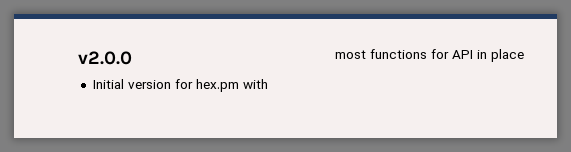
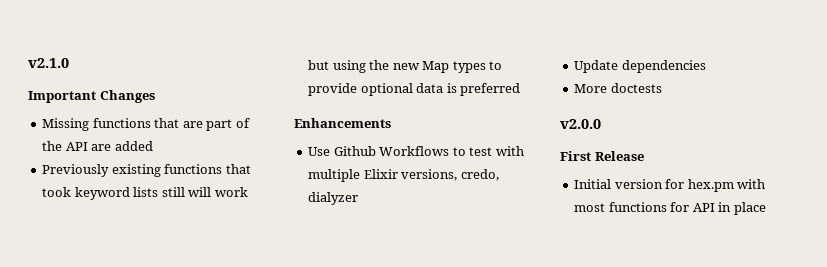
(78, 58) none -> [28,58,69,68] [28,90,155,103] [42,118,250,131] [42,141,153,151] [42,164,251,177] [42,187,248,200] [308,60,503,73] [308,83,521,96] [294,118,391,128] [308,146,524,156] [308,169,499,182] [308,192,359,205] [574,60,706,73] [574,83,662,93] v2.1.0 // Important Changes // Missing functions that are part of the API are added // Previously existing functions that took keyword lists still will work but using the new Map types to provide optional data is preferred // Enhancements // Use Github Workflows to test with multiple Elixir versions, credo, dialyzer // Update dependencies // More doctests //
(132, 58) none -> [560,151,644,161] // First Release

